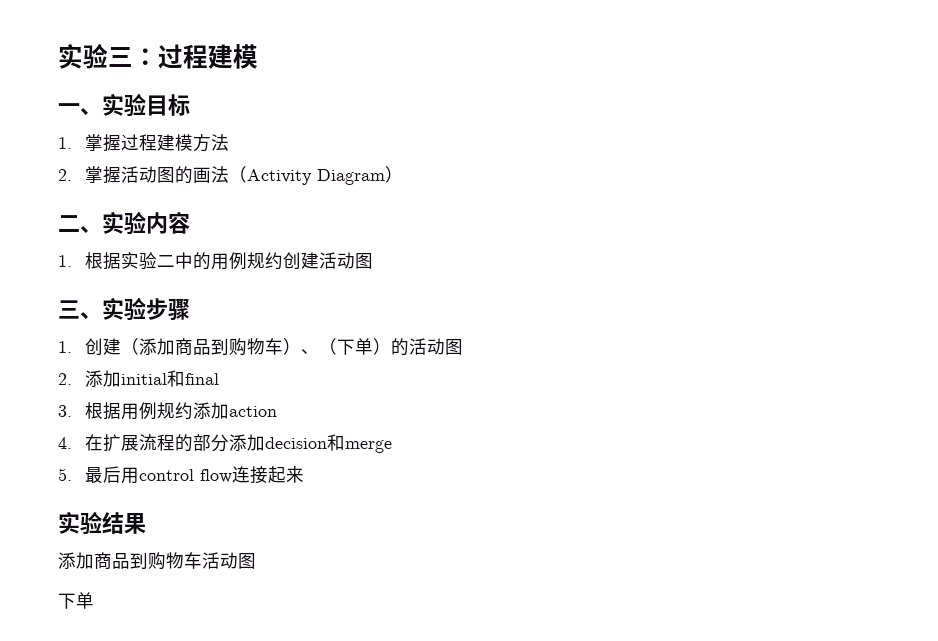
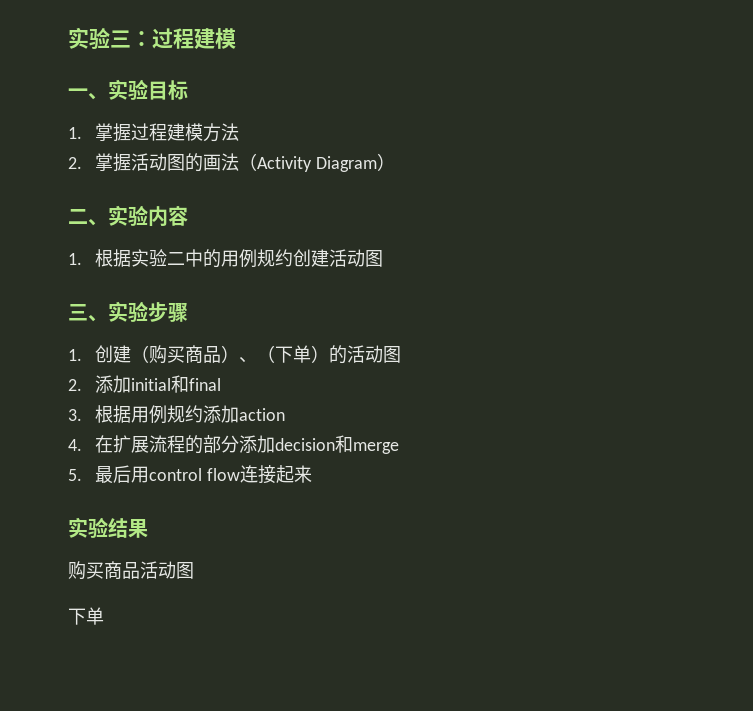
[139,338,284,356] 添加商品到购物车 -> [149,345,222,364] 购买商品
[58,552,202,570] 添加商品到购物车 -> [68,561,140,580] 购买商品

